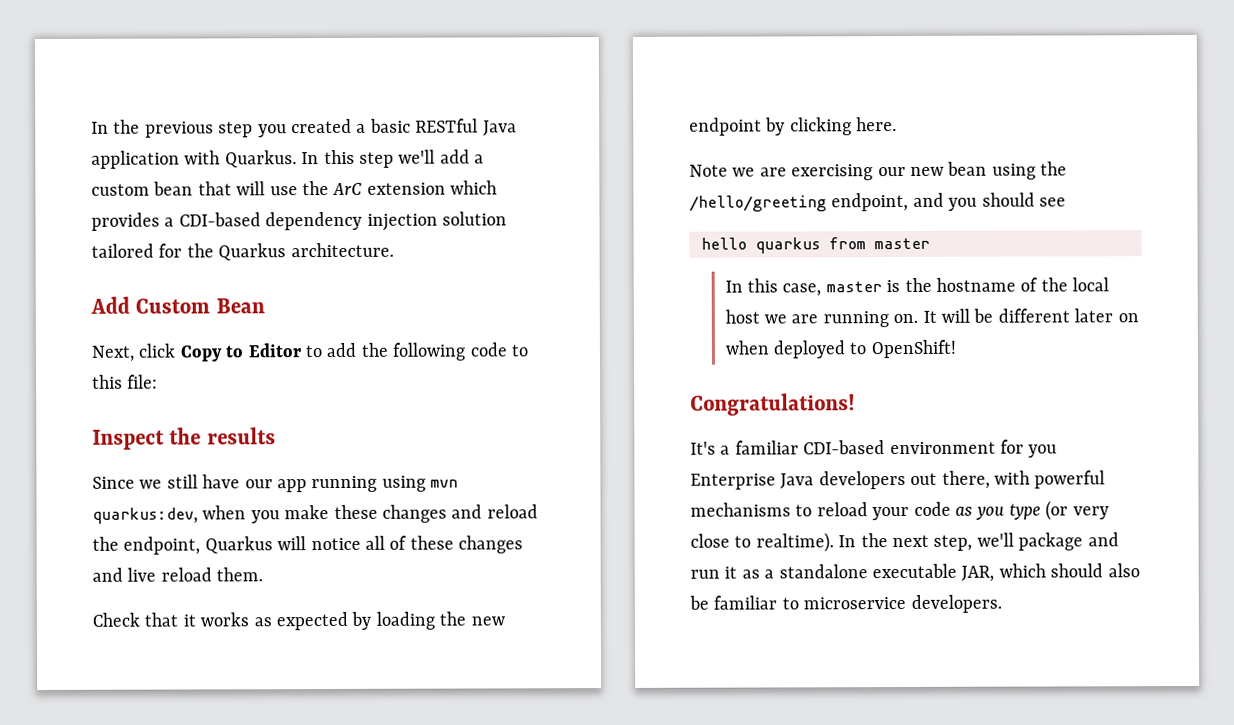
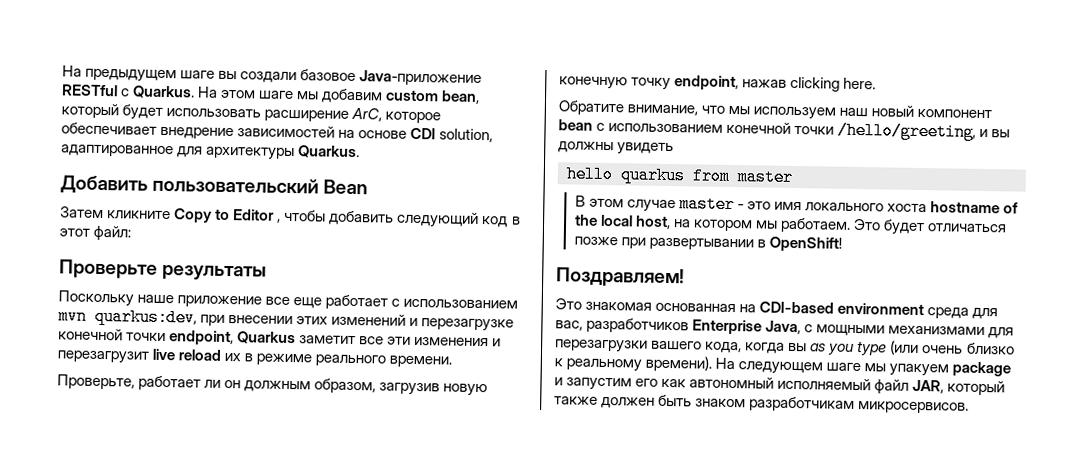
[91,118,517,138] [91,149,485,169] [91,180,498,196] [91,211,507,231] [91,242,394,261] [90,296,211,314] In the previous step you created a basic RESTful Java application with Quarkus. In this step we'll add a custom bean that will use the ArC extension which provides a CDI-based dependency injection solution tailored for the Quarkus architecture. // Add Custom -> [62,65,483,87] [62,84,481,104] [61,103,442,124] [61,122,494,143] [61,144,361,161] [60,175,320,194] На предыдущем шаге вы создали базовое Java-приложение RESTful с Quarkus. На этом шаге мы добавим custom bean, который будет использовать расширение ArC, которое обеспечивает внедрение зависимостей на основе CDI solution, адаптированное для архитектуры Quarkus. // Добавить пользовательский
[91,343,176,362] Next, click -> [60,206,172,220] Затем кликните
[305,342,528,361] [92,374,159,389] [92,427,276,450] [92,474,459,493] [92,504,538,524] [92,535,524,555] [92,567,264,582] [92,611,505,631] [689,117,898,136] [689,161,1068,181] [689,192,1066,212] [701,237,930,254] [724,277,1110,297] [724,308,1139,328] [724,339,956,359] [690,393,855,416] [690,439,1058,458] [690,470,1106,490] [690,500,1109,521] [690,532,1119,553] [690,563,1140,582] [689,594,1002,613] to add the following code to this file: // Inspect the results // Since we still have our app running using mvn quarkus:dev, when you make these changes and reload the endpoint, Quarkus will notice all of these changes and live reload them. // Check that it works as expected by loading the new endpoint by clicking here. // Note we are exercising our new bean using the /hello/greeting endpoint, and you should see // hello quarkus from master // In this case, master is the hostname of the local host we are running on. It will be different later on when deployed to OpenShift! // Congratulations! // It's a familiar CDI-based environment for you Enterprise Java developers out there, with powerful mechanisms to reload your code as you type (or very close to realtime). In the next step, we'll package and run it as a standalone executable JAR, which should also be familiar to microservice developers. -> [277,209,521,228] [59,225,132,241] [59,259,268,281] [58,290,519,310] [58,307,515,332] [58,328,502,347] [57,348,453,368] [57,374,489,397] [559,75,877,92] [558,100,993,120] [558,119,1011,141] [558,141,675,156] [566,165,793,186] [574,195,1019,214] [574,214,1008,236] [573,236,842,252] [556,267,685,288] [555,298,999,320] [555,317,1015,339] [555,339,1015,357] [554,355,1012,377] [554,376,1006,396] [554,394,970,414] , чтобы добавить следующий код в этот файл: // Проверьте результаты // Поскольку наше приложение все еще работает с использованием mvn quarkus:dev, при внесении этих изменений и перезагрузке конечной точки endpoint, Quarkus заметит все эти изменения и перезагрузит live reload их в режиме реального времени. // Проверьте, работает ли он должным образом, загрузив новую конечную точку endpoint, нажав clicking here. // Обратите внимание, что мы используем наш новый компонент bean с использованием конечной точки /hello/greeting, и вы должны увидеть // hello quarkus from master // В этом случае master - это имя локального хоста hostname of the local host, на котором мы работаем. Это будет отличаться позже при развертывании в OpenShift! // Поздравляем! // Это знакомая основанная на CDI-based environment среда для вас, разработчиков Enterprise Java, с мощными механизмами для перезагрузки вашего кода, когда вы as you type (или очень близко к реальному времени). На следующем шаге мы упакуем package и запустим его как автономный исполняемый файл JAR, который также должен быть знаком разработчикам микросервисов.

